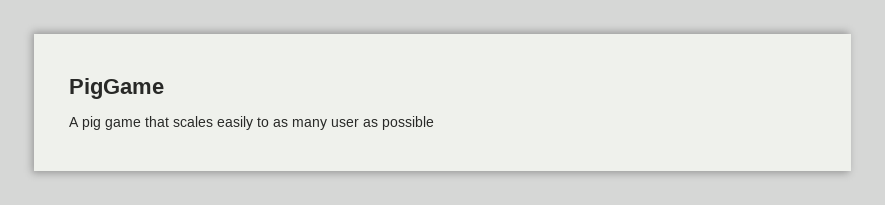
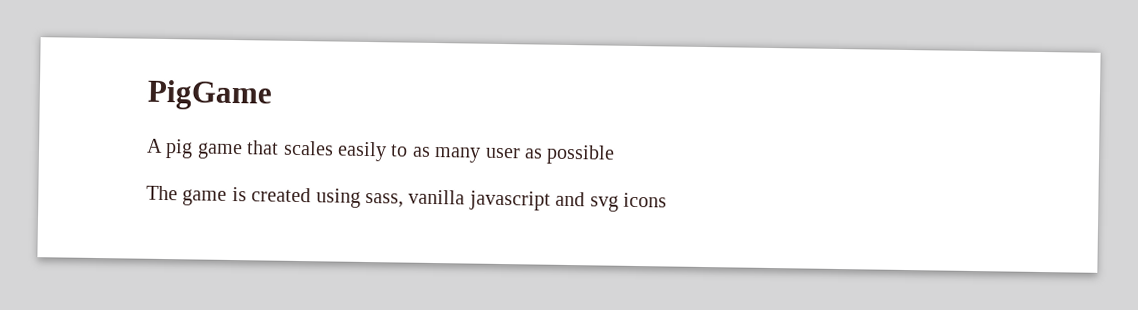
(434, 123) none -> [146,185,667,212] // The game is created using sass, vanilla javascript and svg icons

